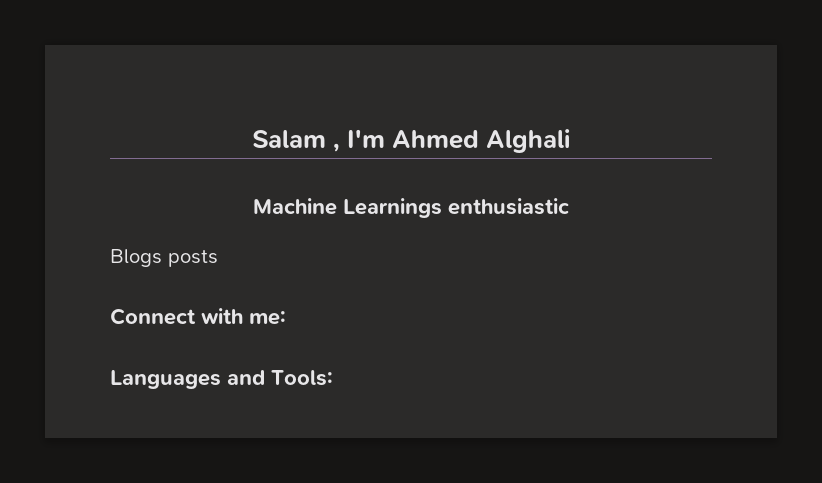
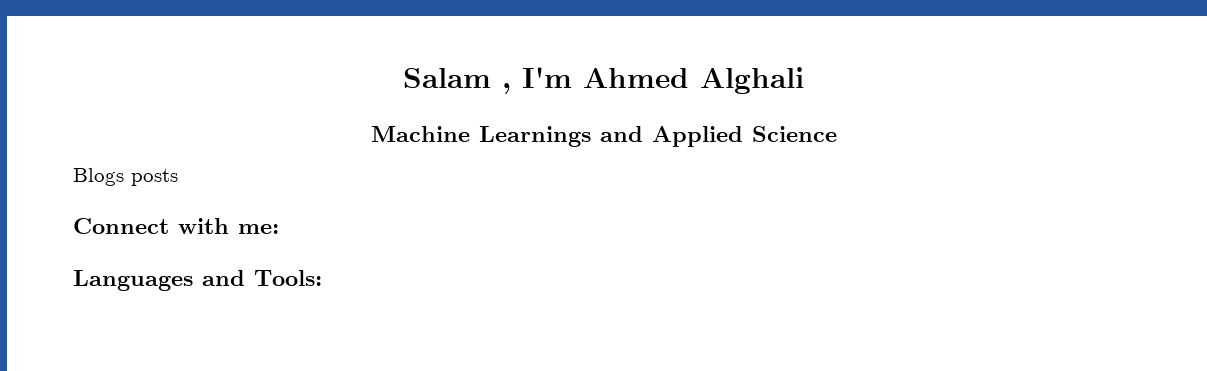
[448,198,570,215] enthusiastic -> [599,126,837,147] and Applied Science

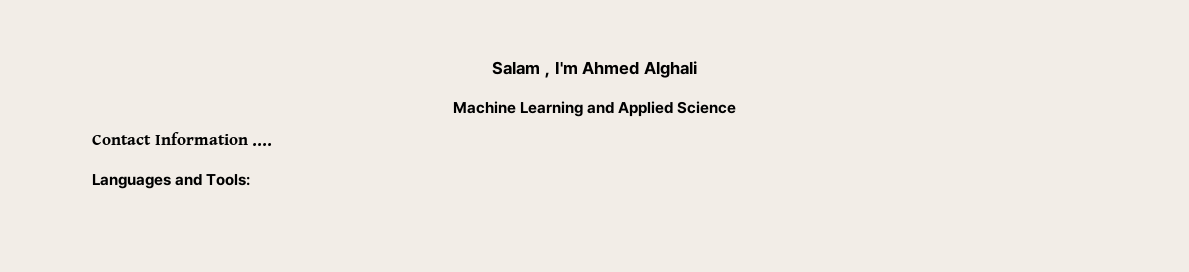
[478,126,591,147] Learnings -> [519,101,583,117] Learning
[73,168,178,186] [73,218,279,234] Blogs posts // Connect with me: -> [92,132,273,146] Contact Information ....

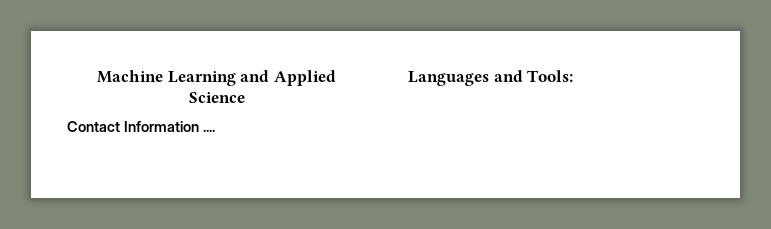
[492,61,697,78] Salam , I'm Ahmed Alghali // -> (97, 76) none

